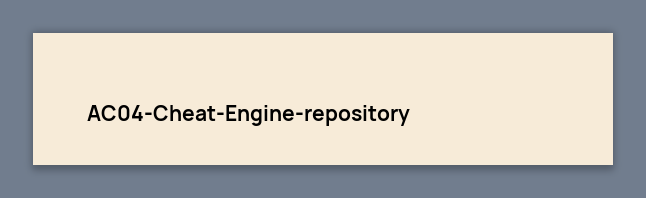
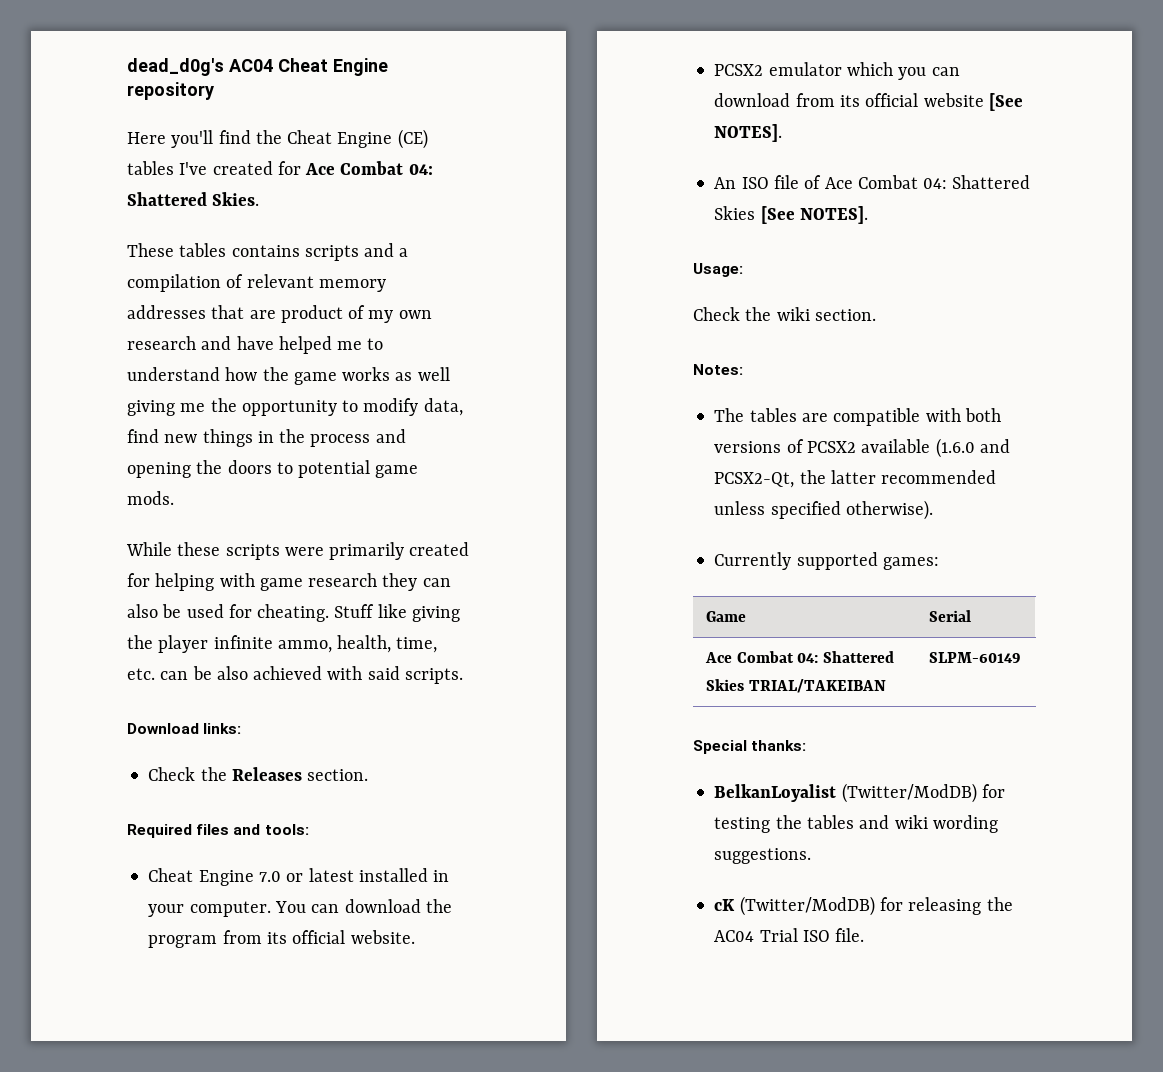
[87,105,410,126] AC04-Cheat-Engine-repository -> [127,58,388,76] [127,82,214,100] [127,129,428,149] [127,161,433,175] [127,192,260,206] [127,243,409,261] [127,274,386,292] [127,305,432,323] [127,336,384,354] [127,367,450,385] [127,398,463,416] [127,429,406,447] [127,460,419,478] [127,491,174,505] [126,542,470,560] [127,573,451,591] [127,604,460,622] [127,635,438,653] [127,666,463,684] [127,723,242,734] [148,767,369,781] [127,824,309,838] [148,868,450,886] [148,899,452,917] [148,930,415,948] [714,62,960,80] [714,93,1023,111] [714,124,783,142] [714,175,1031,189] [714,206,868,224] [693,263,743,277] [693,307,876,321] [693,364,743,375] [714,408,1001,426] [714,438,1010,458] [714,470,997,488] [714,500,933,520] [714,552,939,570] [705,611,746,622] [928,610,971,622] [704,651,895,663] [705,679,886,693] [928,652,1021,663] [693,740,807,754] [714,783,1005,803] [714,815,998,833] [714,848,812,864] [714,896,1013,916] [714,928,865,942] dead_d0g's AC04 Cheat Engine repository // Here you'll find the Cheat Engine (CE) tables I've created for Ace Combat 04: Shattered Skies. // These tables contains scripts and a compilation of relevant memory addresses that are product of my own research and have helped me to understand how the game works as well giving me the opportunity to modify data, find new things in the process and opening the doors to potential game mods. // While these scripts were primarily created for helping with game research they can also be used for cheating. Stuff like giving the player infinite ammo, health, time, etc. can be also achieved with said scripts. // Download links: // Check the Releases section. // Required files and tools: // Cheat Engine 7.0 or latest installed in your computer. You can download the program from its official website. // PCSX2 emulator which you can download from its official website [See NOTES]. // An ISO file of Ace Combat 04: Shattered Skies [See NOTES]. // Usage: // Check the wiki section. // Notes: // The tables are compatible with both versions of PCSX2 available (1.6.0 and PCSX2-Qt, the latter recommended unless specified otherwise). // Currently supported games: // Game | Serial // Ace Combat 04: Shattered Skies TRIAL/TAKEIBAN | SLPM-60149 // Special thanks: // BelkanLoyalist (Twitter/ModDB) for testing the tables and wiki wording suggestions. // cK (Twitter/ModDB) for releasing the AC04 Trial ISO file.

